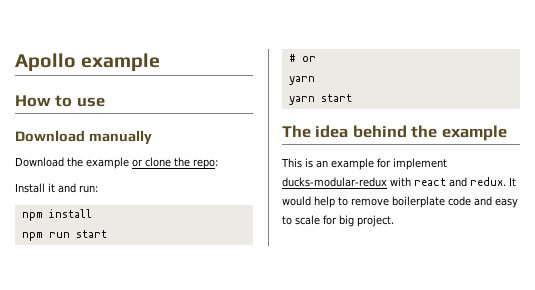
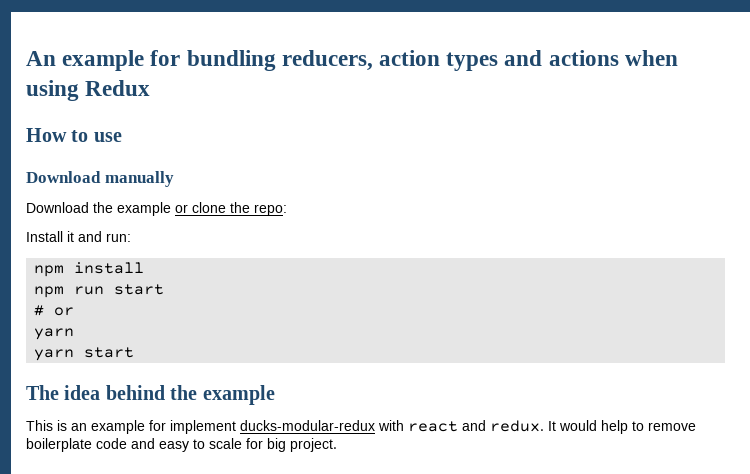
[15,53,161,72] Apollo example -> [26,50,678,71] [26,80,151,101] An example for bundling reducers, action types and actions when using Redux

